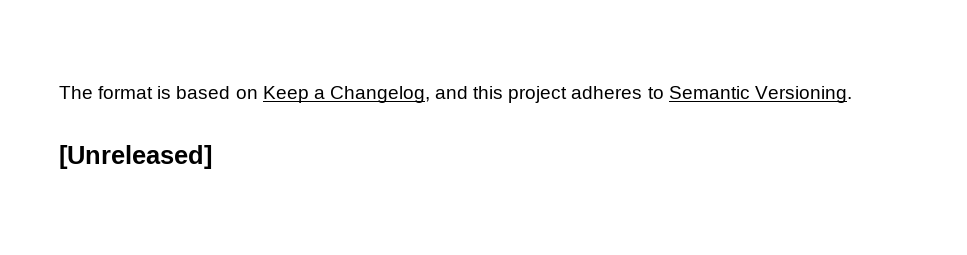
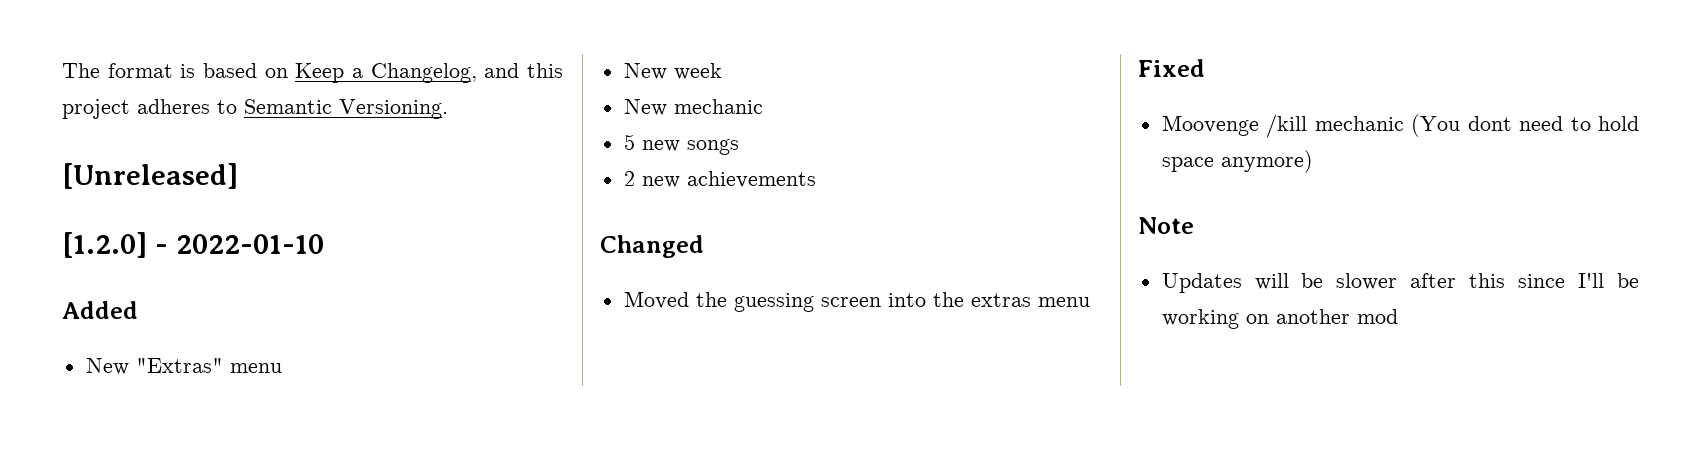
(212, 157) none -> [62,232,324,258] [62,301,138,319] [85,358,282,375] [623,63,722,80] [623,99,763,116] [623,134,739,155] [623,171,816,188] [600,235,704,258] [623,291,1090,312] [1138,59,1205,77] [1161,114,1640,138] [1161,150,1313,173] [1138,217,1194,234] [1161,273,1639,293] [1161,309,1398,329] // [1.2.0] - 2022-01-10 // Added // New "Extras" menu // New week // New mechanic // 5 new songs // 2 new achievements // Changed // Moved the guessing screen into the extras menu // Fixed // Moovenge /kill mechanic (You dont need to hold space anymore) // Note // Updates will be slower after this since I'll be working on another mod

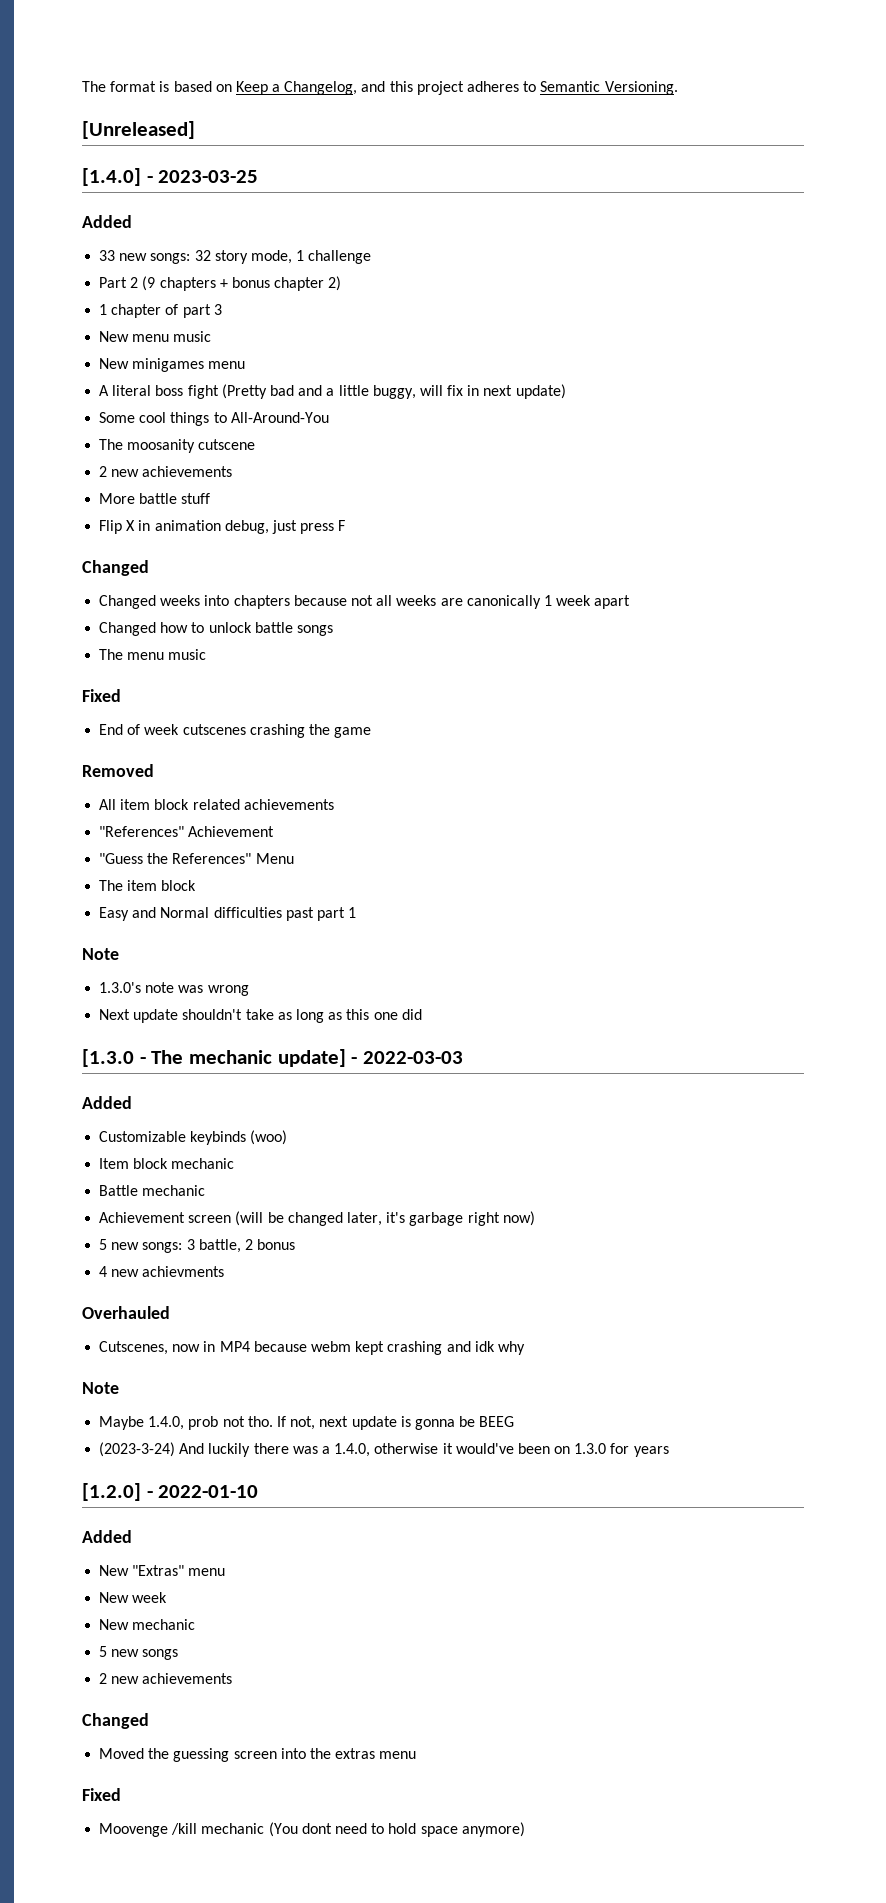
(238, 176) none -> [82,168,259,186] [82,215,132,228] [99,250,372,264] [99,276,342,291] [99,304,222,318] [99,331,212,342] [99,358,246,372] [99,384,566,399] [99,412,329,426] [99,439,256,453] [99,466,233,477] [99,493,211,504] [99,520,346,534] [82,560,149,576] [99,595,631,609] [99,622,333,636] [99,649,207,660] [82,689,121,702] [99,724,372,738] [82,764,154,777] [99,799,334,810] [99,826,275,837] [99,853,294,864] [99,880,197,891] [99,907,357,921] [82,948,119,960] [99,982,249,996] [99,1009,422,1023] [82,1049,464,1067] [82,1096,132,1109] [99,1130,288,1145] [99,1158,235,1169] [99,1185,206,1196] [99,1211,535,1226] [99,1239,296,1253] [99,1266,225,1277] [82,1306,170,1319] [99,1341,525,1355] [82,1382,119,1394] [99,1416,515,1430] [99,1442,669,1457] // [1.4.0] - 2023-03-25 // Added // 33 new songs: 32 story mode, 1 challenge // Part 2 (9 chapters + bonus chapter 2) // 1 chapter of part 3 // New menu music // New minigames menu // A literal boss fight (Pretty bad and a little buggy, will fix in next update) // Some cool things to All-Around-You // The moosanity cutscene // 2 new achievements // More battle stuff // Flip X in animation debug, just press F // Changed // Changed weeks into chapters because not all weeks are canonically 1 week apart // Changed how to unlock battle songs // The menu music // Fixed // End of week cutscenes crashing the game // Removed // All item block related achievements // "References" Achievement // "Guess the References" Menu // The item block // Easy and Normal difficulties past part 1 // Note // 1.3.0's note was wrong // Next update shouldn't take as long as this one did // [1.3.0 - The mechanic update] - 2022-03-03 // Added // Customizable keybinds (woo) // Item block mechanic // Battle mechanic // Achievement screen (will be changed later, it's garbage right now) // 5 new songs: 3 battle, 2 bonus // 4 new achievments // Overhauled // Cutscenes, now in MP4 because webm kept crashing and idk why // Note // Maybe 1.4.0, prob not tho. If not, next update is gonna be BEEG // (2023-3-24) And luckily there was a 1.4.0, otherwise it would've been on 1.3.0 for years
[1138,217,1194,234] [1161,273,1639,293] [1161,309,1398,329] // Note // Updates will be slower after this since I'll be working on another mod -> (525, 1829) none

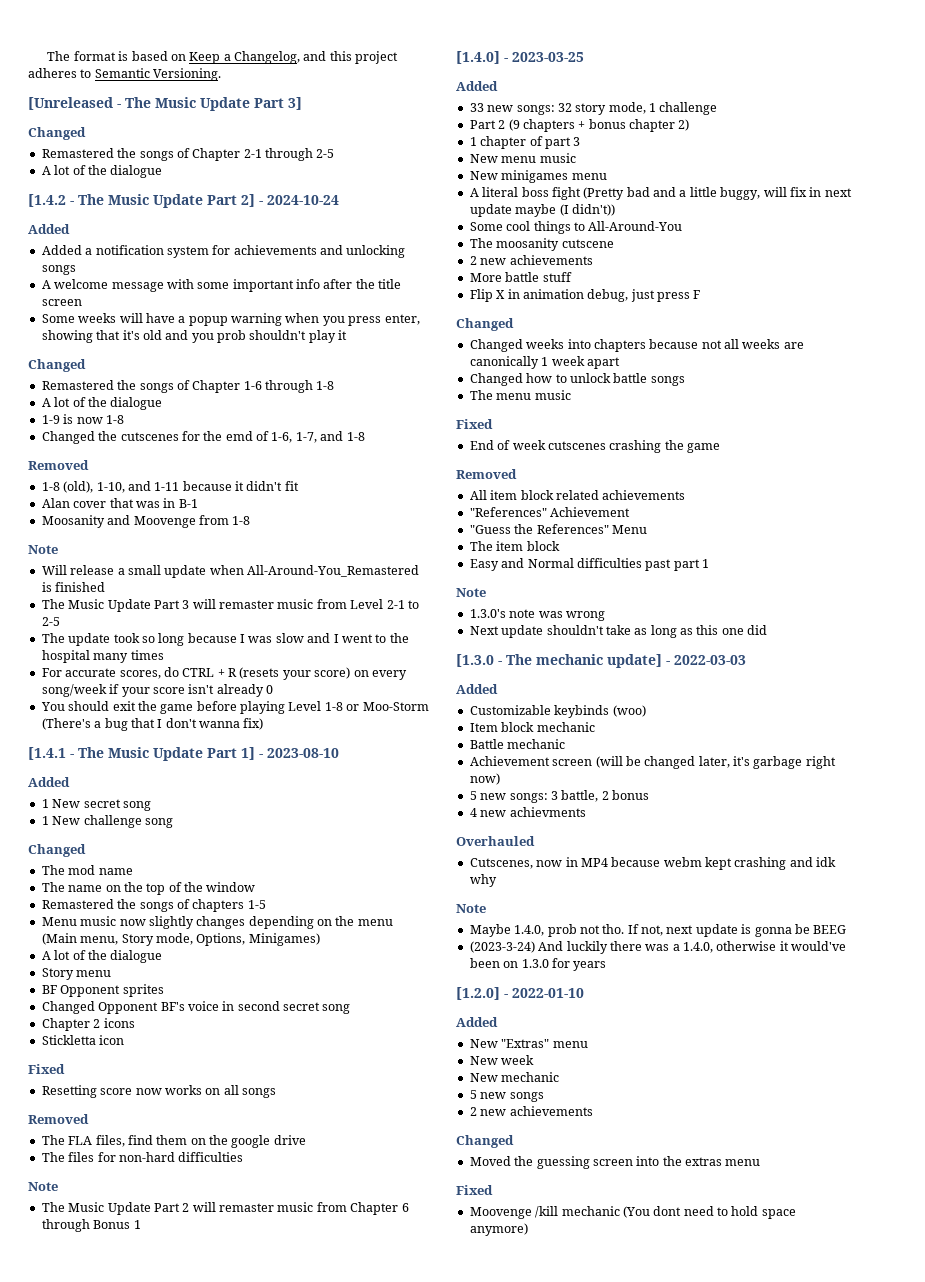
[82,121,195,139] [Unreleased] -> [28,97,302,111] [28,127,86,140] [41,148,335,161] [41,165,163,178] [28,194,339,208] [28,224,70,234] [41,245,406,258] [41,265,76,275] [41,279,402,292] [41,299,82,306] [41,313,420,326] [41,330,348,343] [28,359,86,372] [41,380,335,393] [41,397,163,410] [41,414,124,424] [41,431,365,444] [28,460,89,470] [41,481,299,493] [41,498,198,508] [41,515,251,528] [28,545,58,554] [41,565,419,578] [41,582,106,592] [41,599,419,612] [41,617,60,626] [41,633,409,646] [41,650,164,663] [41,667,407,680] [41,684,273,697] [40,701,429,714] [41,718,264,731] [28,747,339,761] [28,777,70,787] [41,799,151,811] [41,815,173,828] [28,844,86,857] [41,865,133,875] [41,882,256,895] [41,899,266,912] [41,916,393,929] [41,933,320,946] [41,950,163,963] [41,968,112,980] [41,984,164,997] [41,1001,351,1014] [41,1018,135,1031] [41,1035,125,1045] [28,1064,65,1074] [41,1085,276,1098] [28,1114,89,1124] [41,1135,306,1148] [41,1152,244,1162] [28,1182,58,1191] [41,1202,409,1215] [41,1219,141,1232] [Unreleased - The Music Update Part 3] // Changed // Remastered the songs of Chapter 2-1 through 2-5 // A lot of the dialogue // [1.4.2 - The Music Update Part 2] - 2024-10-24 // Added // Added a notification system for achievements and unlocking songs // A welcome message with some important info after the title screen // Some weeks will have a popup warning when you press enter, showing that it's old and you prob shouldn't play it // Changed // Remastered the songs of Chapter 1-6 through 1-8 // A lot of the dialogue // 1-9 is now 1-8 // Changed the cutscenes for the emd of 1-6, 1-7, and 1-8 // Removed // 1-8 (old), 1-10, and 1-11 because it didn't fit // Alan cover that was in B-1 // Moosanity and Moovenge from 1-8 // Note // Will release a small update when All-Around-You_Remastered is finished // The Music Update Part 3 will remaster music from Level 2-1 to 2-5 // The update took so long because I was slow and I went to the hospital many times // For accurate scores, do CTRL + R (resets your score) on every song/week if your score isn't already 0 // You should exit the game before playing Level 1-8 or Moo-Storm (There's a bug that I don't wanna fix) // [1.4.1 - The Music Update Part 1] - 2023-08-10 // Added // 1 New secret song // 1 New challenge song // Changed // The mod name // The name on the top of the window // Remastered the songs of chapters 1-5 // Menu music now slightly changes depending on the menu (Main menu, Story mode, Options, Minigames) // A lot of the dialogue // Story menu // BF Opponent sprites // Changed Opponent BF's voice in second secret song // Chapter 2 icons // Stickletta icon // Fixed // Resetting score now works on all songs // Removed // The FLA files, find them on the google drive // The files for non-hard difficulties // Note // The Music Update Part 2 will remaster music from Chapter 6 through Bonus 1
[515,384,566,399] update) -> [469,204,615,217] update maybe (I didn't))

